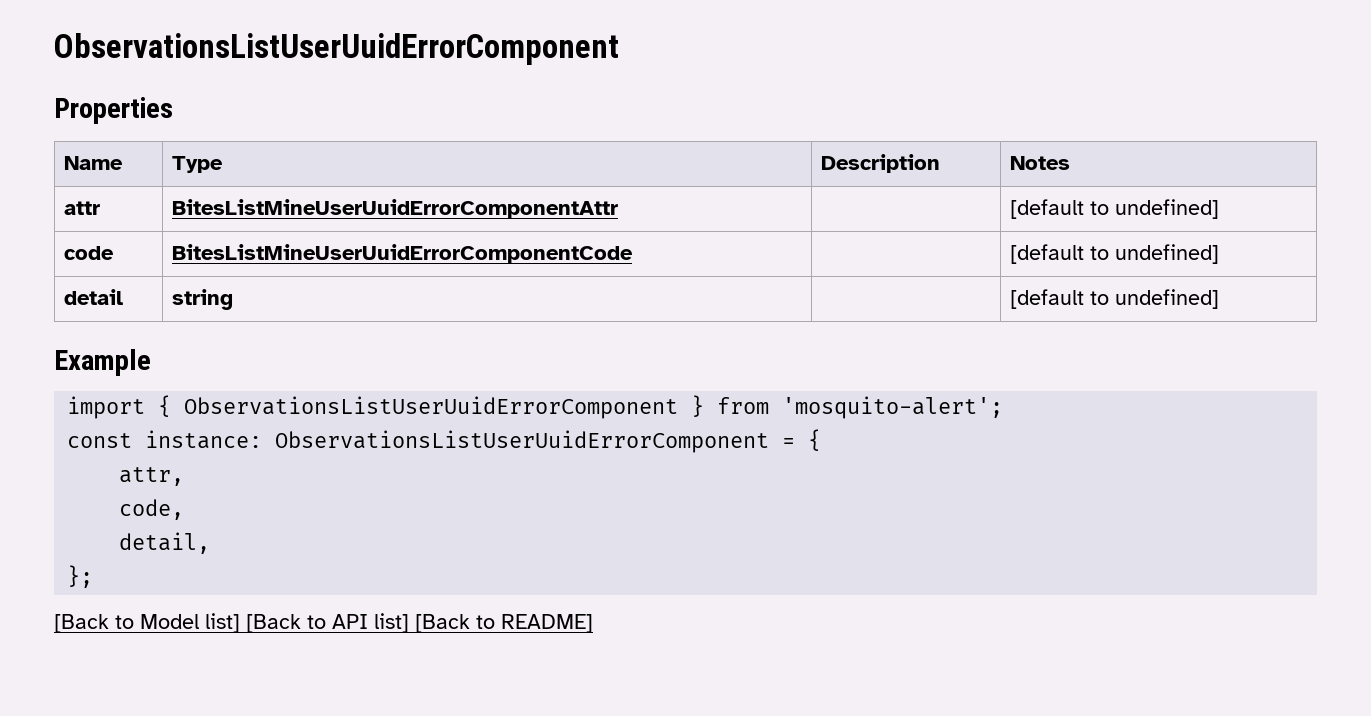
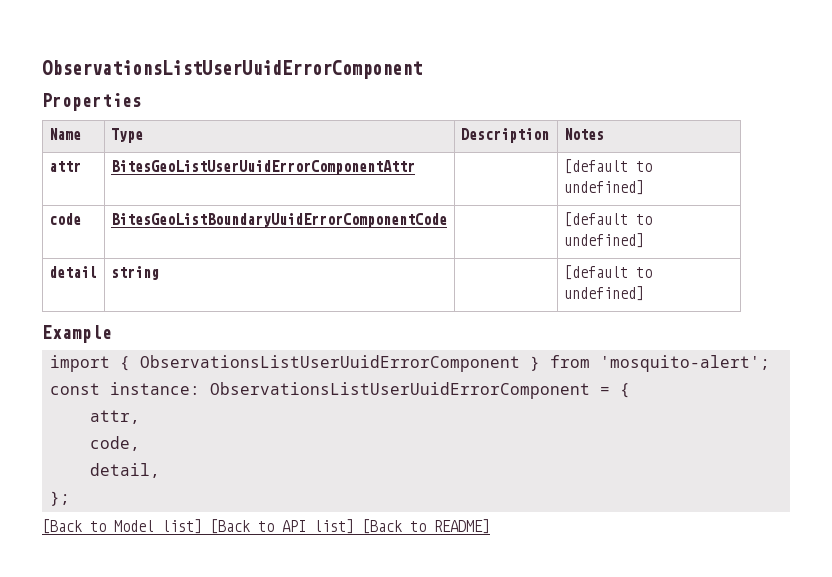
[172,199,619,218] BitesListMineUserUuidErrorComponentAttr -> [110,160,415,175] BitesGeoListUserUuidErrorComponentAttr
[172,244,634,263] BitesListMineUserUuidErrorComponentCode -> [110,213,447,228] BitesGeoListBoundaryUuidErrorComponentCode

